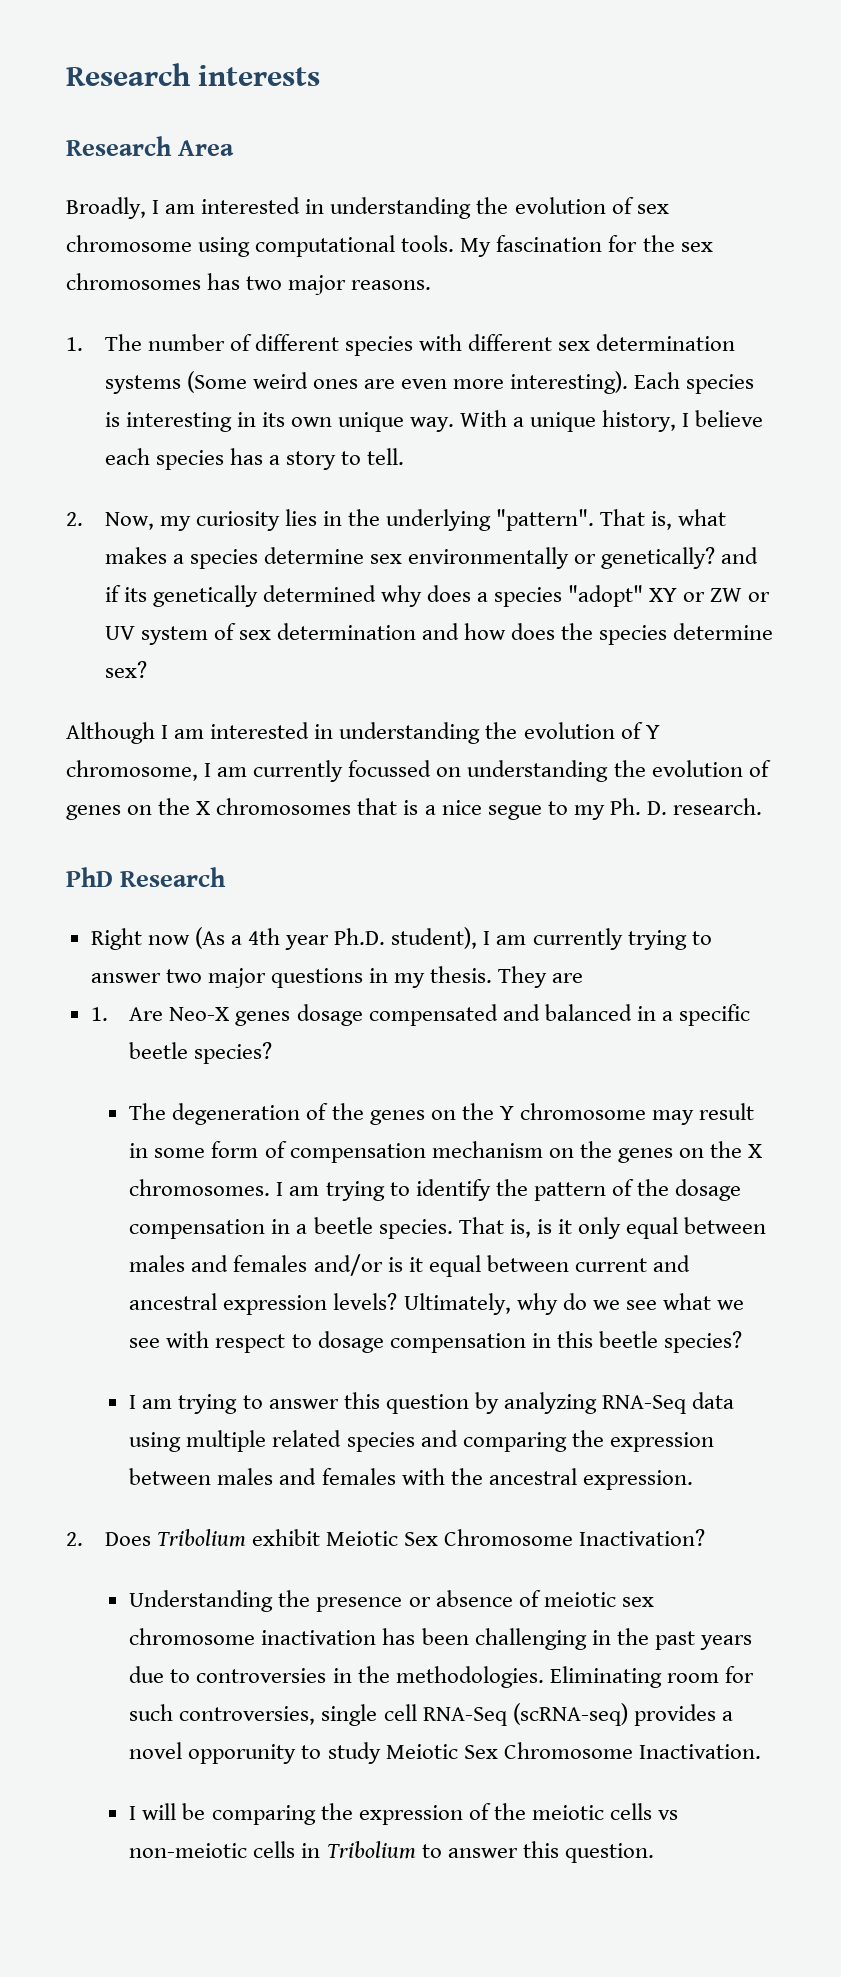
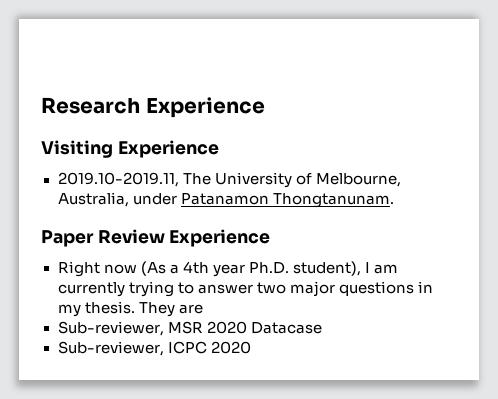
[66,63,321,86] [66,136,235,156] [66,197,669,219] [66,235,713,257] [66,273,432,295] [66,334,736,356] [104,371,755,394] [104,410,764,432] [104,448,404,470] [66,509,727,531] [104,547,759,569] [104,585,771,607] [104,623,774,645] [104,661,147,678] [66,722,660,744] [66,760,771,782] [66,798,763,820] [66,867,227,887] Research interests // Research Area // Broadly, I am interested in understanding the evolution of sex chromosome using computational tools. My fascination for the sex chromosomes has two major reasons. // 1. The number of different species with different sex determination systems (Some weird ones are even more interesting). Each species is interesting in its own unique way. With a unique history, I believe each species has a story to tell. // 2. Now, my curiosity lies in the underlying "pattern". That is, what makes a species determine sex environmentally or genetically? and if its genetically determined why does a species "adopt" XY or ZW or UV system of sex determination and how does the species determine sex? // Although I am interested in understanding the evolution of Y chromosome, I am currently focussed on understanding the evolution of genes on the X chromosomes that is a nice segue to my Ph. D. research. // PhD Research -> [41,97,265,118] [41,140,219,158] [57,172,401,188] [57,192,394,208] [41,229,271,247] Research Experience // Visiting Experience // 2019.10-2019.11, The University of Melbourne, Australia, under Patanamon Thongtanunam. // Paper Review Experience
[90,1004,750,1026] [129,1042,273,1064] [129,1103,755,1125] [129,1141,763,1163] [129,1179,742,1201] [129,1217,767,1239] [129,1254,690,1277] [129,1293,744,1315] [129,1331,742,1353] [129,1392,735,1414] [129,1430,714,1452] [129,1468,693,1490] [66,1529,705,1547] [129,1590,654,1612] [129,1628,752,1650] [129,1666,754,1688] [129,1703,733,1726] [129,1742,761,1764] [129,1803,679,1825] [129,1841,654,1863] 1. Are Neo-X genes dosage compensated and balanced in a specific beetle species? // The degeneration of the genes on the Y chromosome may result in some form of compensation mechanism on the genes on the X chromosomes. I am trying to identify the pattern of the dosage compensation in a beetle species. That is, is it only equal between males and females and/or is it equal between current and ancestral expression levels? Ultimately, why do we see what we see with respect to dosage compensation in this beetle species? // I am trying to answer this question by analyzing RNA-Seq data using multiple related species and comparing the expression between males and females with the ancestral expression. // 2. Does Tribolium exhibit Meiotic Sex Chromosome Inactivation? // Understanding the presence or absence of meiotic sex chromosome inactivation has been challenging in the past years due to controversies in the methodologies. Eliminating room for such controversies, single cell RNA-Seq (scRNA-seq) provides a novel opporunity to study Meiotic Sex Chromosome Inactivation. // I will be comparing the expression of the meiotic cells vs non-meiotic cells in Tribolium to answer this question. -> [57,321,322,336] [57,341,251,356] Sub-reviewer, MSR 2020 Datacase // Sub-reviewer, ICPC 2020

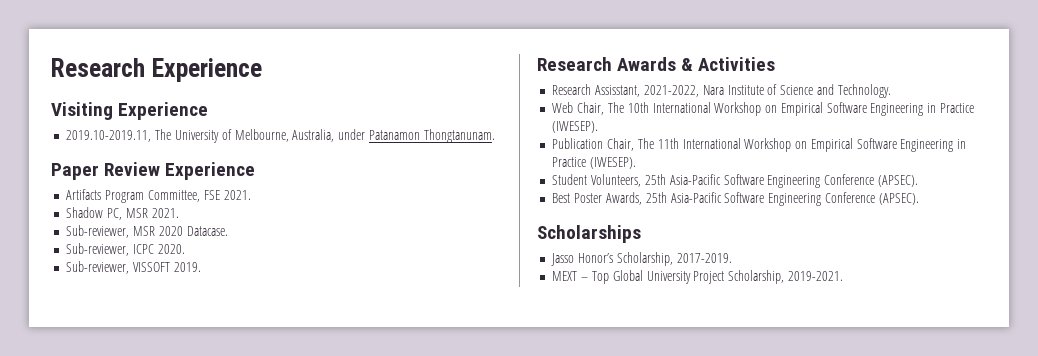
[57,261,398,277] [57,281,433,297] [57,301,203,317] Right now (As a 4th year Ph.D. student), I am currently trying to answer two major questions in my thesis. They are -> [66,189,251,203] [66,207,179,220] Artifacts Program Committee, FSE 2021. // Shadow PC, MSR 2021.
[250,322,322,334] Datacase -> [186,226,228,236] Datacase.
[210,341,251,354] 2020 -> [157,244,185,254] [66,261,201,274] [537,57,776,71] [552,84,891,98] [552,102,974,116] [552,121,599,133] [552,138,967,152] [552,157,637,169] [552,174,918,188] [552,192,919,206] [537,225,641,243] [551,252,732,266] [552,270,843,284] 2020. // Sub-reviewer, VISSOFT 2019. // Research Awards & Activities // Research Assisstant, 2021-2022, Nara Institute of Science and Technology. // Web Chair, The 10th International Workshop on Empirical Software Engineering in Practice (IWESEP). // Publication Chair, The 11th International Workshop on Empirical Software Engineering in Practice (IWESEP). // Student Volunteers, 25th Asia-Pacific Software Engineering Conference (APSEC). // Best Poster Awards, 25th Asia-Pacific Software Engineering Conference (APSEC). // Scholarships // Jasso Honor’s Scholarship, 2017-2019. // MEXT – Top Global University Project Scholarship, 2019-2021.

